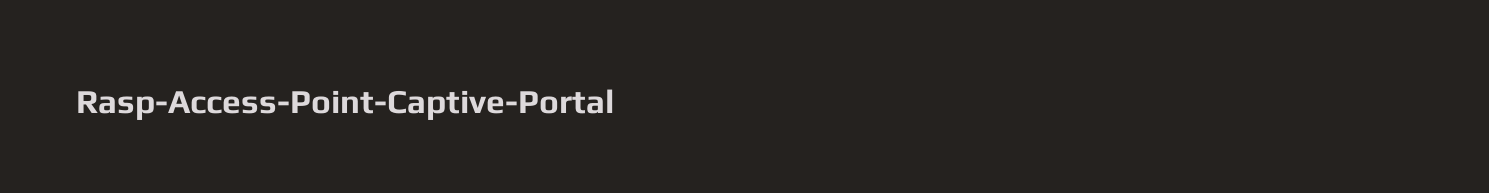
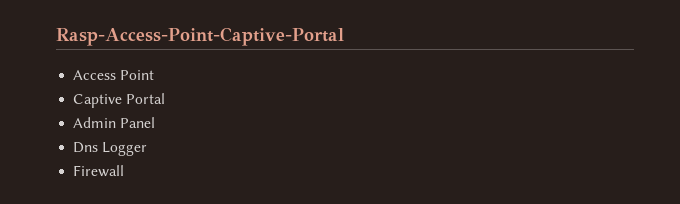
(614, 104) none -> [73,70,155,80] [73,93,166,108] [73,117,156,128] [73,142,148,156] [73,165,125,177] // Access Point // Captive Portal // Admin Panel // Dns Logger // Firewall

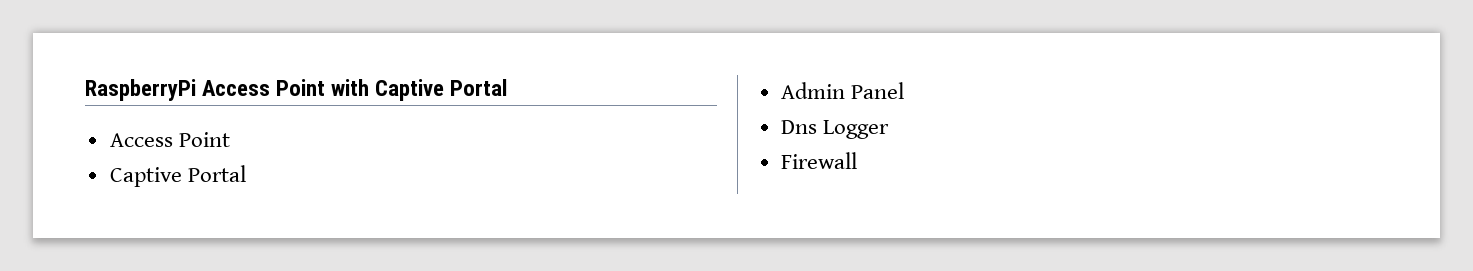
[56,27,344,46] Rasp-Access-Point-Captive-Portal -> [85,79,508,101] RaspberryPi Access Point with Captive Portal

